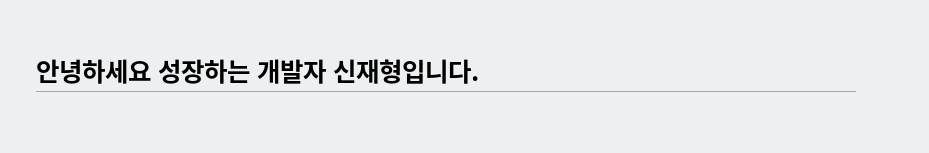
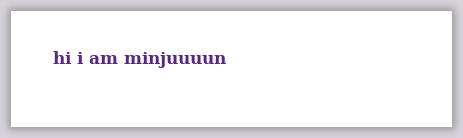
[36,59,479,84] 안녕하세요 성장하는 개발자 신재형입니다. -> [53,51,226,68] hi i am minjuuuun

